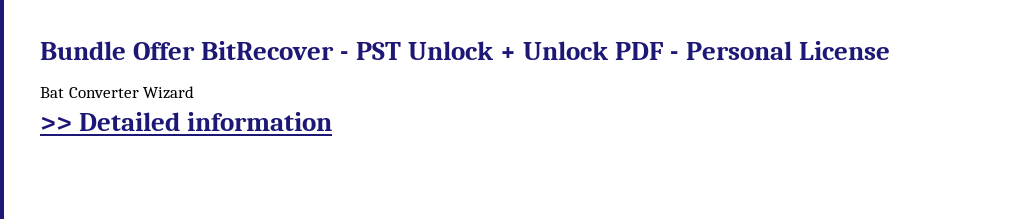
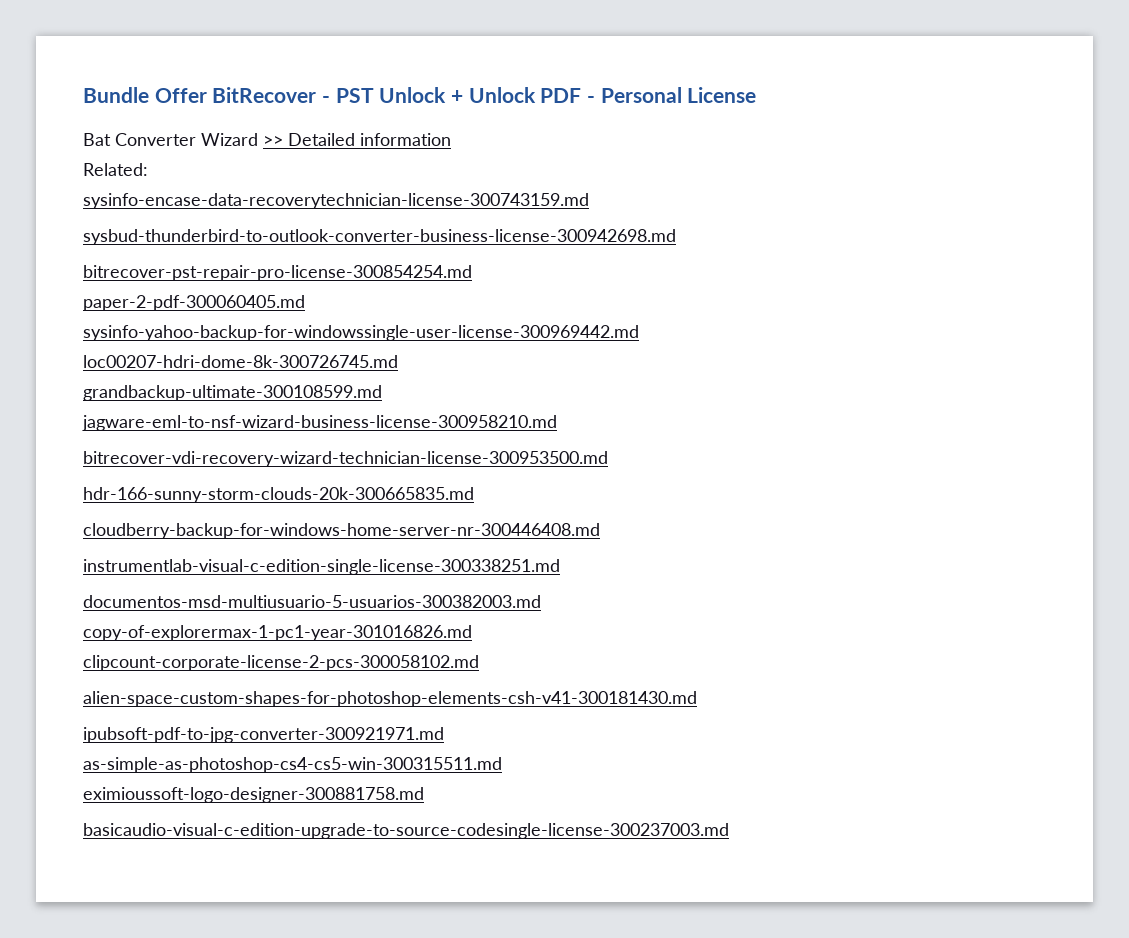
(195, 92) // -> (258, 139) none
(333, 121) none -> [83,163,148,176] [83,193,589,209] [83,229,676,245] [83,265,472,281] [83,295,305,311] [83,325,639,341] [83,355,398,368] [83,385,382,401] [82,415,557,431] [83,451,608,467] [83,487,474,503] [83,523,600,539] [83,559,560,575] [83,595,541,608] [83,625,472,641] [83,655,479,671] [83,691,697,707] [83,727,444,743] [83,757,502,773] [83,787,424,803] [83,823,729,839] // Related: // sysinfo-encase-data-recoverytechnician-license-300743159.md // sysbud-thunderbird-to-outlook-converter-business-license-300942698.md // bitrecover-pst-repair-pro-license-300854254.md // paper-2-pdf-300060405.md // sysinfo-yahoo-backup-for-windowssingle-user-license-300969442.md // loc00207-hdri-dome-8k-300726745.md // grandbackup-ultimate-300108599.md // jagware-eml-to-nsf-wizard-business-license-300958210.md // bitrecover-vdi-recovery-wizard-technician-license-300953500.md // hdr-166-sunny-storm-clouds-20k-300665835.md // cloudberry-backup-for-windows-home-server-nr-300446408.md // instrumentlab-visual-c-edition-single-license-300338251.md // documentos-msd-multiusuario-5-usuarios-300382003.md // copy-of-explorermax-1-pc1-year-301016826.md // clipcount-corporate-license-2-pcs-300058102.md // alien-space-custom-shapes-for-photoshop-elements-csh-v41-300181430.md // ipubsoft-pdf-to-jpg-converter-300921971.md // as-simple-as-photoshop-cs4-cs5-win-300315511.md // eximioussoft-logo-designer-300881758.md // basicaudio-visual-c-edition-upgrade-to-source-codesingle-license-300237003.md

